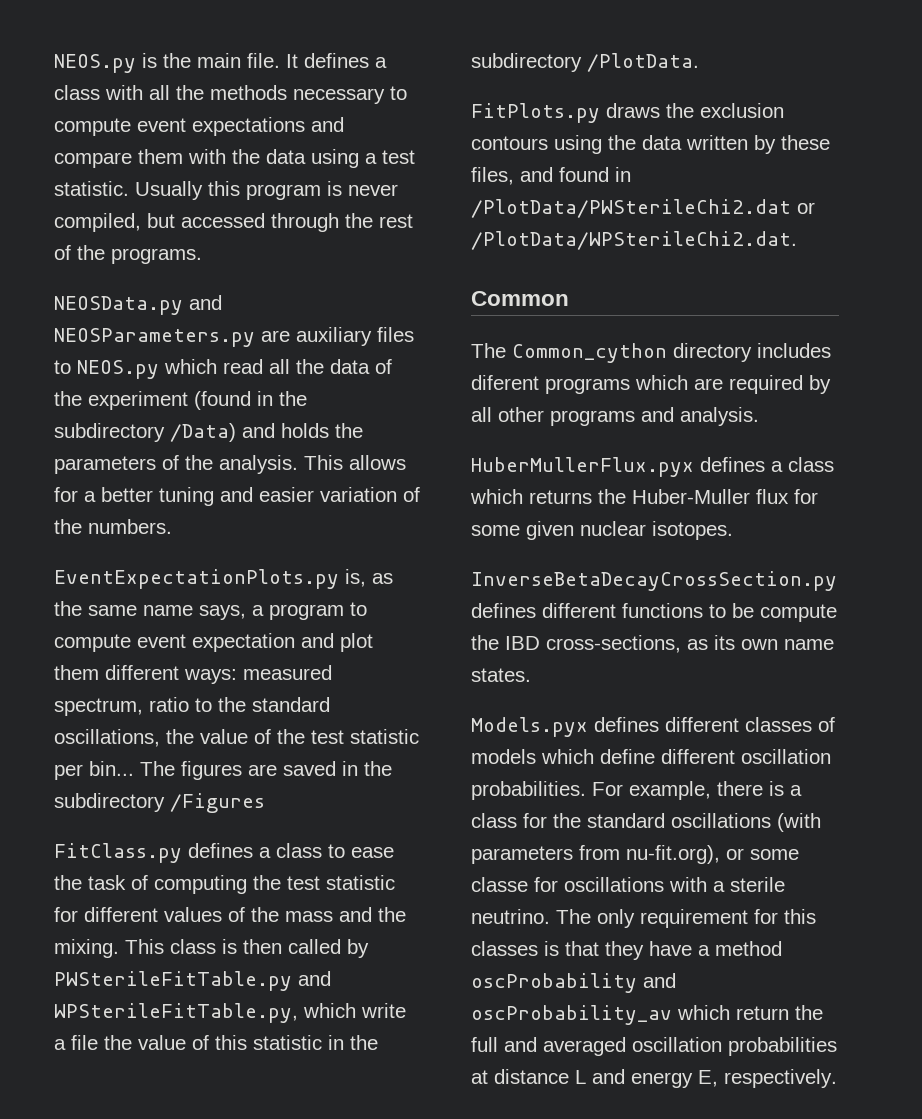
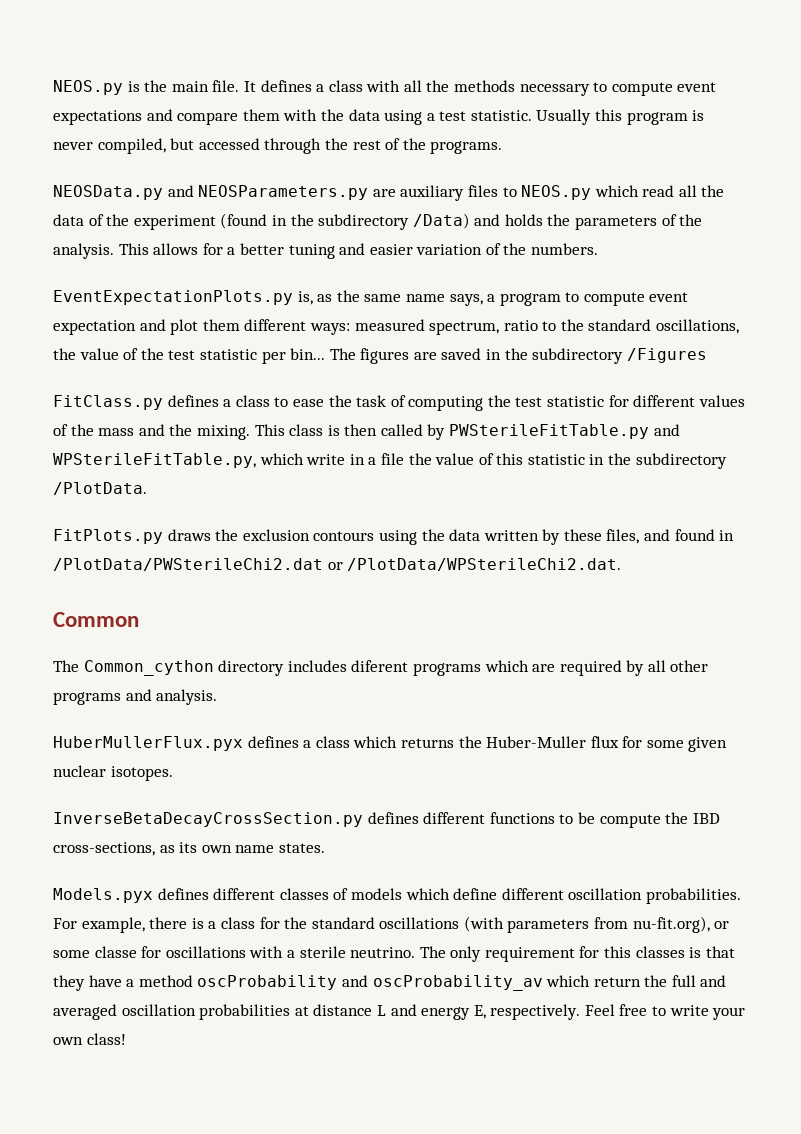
(406, 1010) none -> [349,454,365,465] in
(837, 1078) none -> [584,1004,746,1020] [53,1033,126,1045] Feel free to write your own class!

